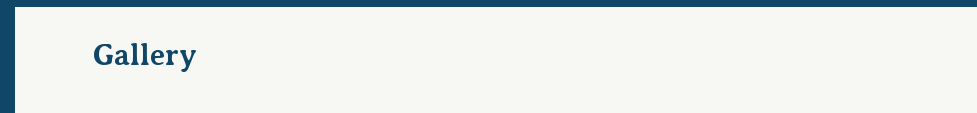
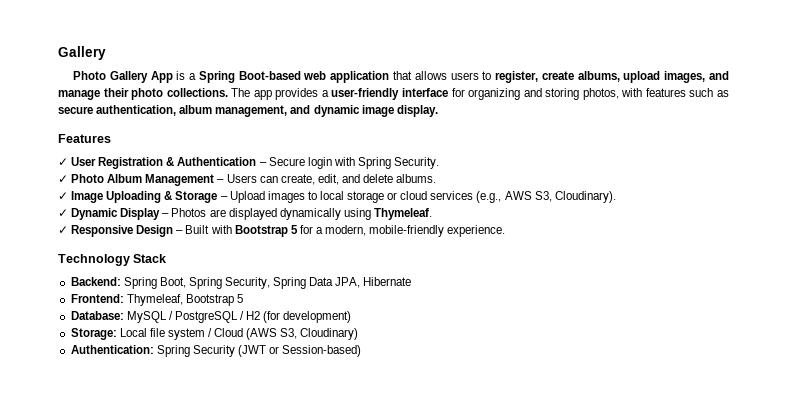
[93,43,197,72] Gallery -> [58,46,106,60] [73,71,729,83] [58,88,729,100] [58,105,438,117] [58,134,111,143] [58,157,440,169] [58,174,437,186] [58,191,616,203] [58,208,432,220] [58,225,506,237] [58,254,167,266] [70,277,412,289] [70,294,243,306] [70,311,352,323] [70,328,359,340] [70,345,362,357] Gallery // Photo Gallery App is a Spring Boot-based web application that allows users to register, create albums, upload images, and manage their photo collections. The app provides a user-friendly interface for organizing and storing photos, with features such as secure authentication, album management, and dynamic image display. // Features // ✓ User Registration & Authentication – Secure login with Spring Security. // ✓ Photo Album Management – Users can create, edit, and delete albums. // ✓ Image Uploading & Storage – Upload images to local storage or cloud services (e.g., AWS S3, Cloudinary). // ✓ Dynamic Display – Photos are displayed dynamically using Thymeleaf. // ✓ Responsive Design – Built with Bootstrap 5 for a modern, mobile-friendly experience. // Technology Stack // Backend: Spring Boot, Spring Security, Spring Data JPA, Hibernate // Frontend: Thymeleaf, Bootstrap 5 // Database: MySQL / PostgreSQL / H2 (for development) // Storage: Local file system / Cloud (AWS S3, Cloudinary) // Authentication: Spring Security (JWT or Session-based)

